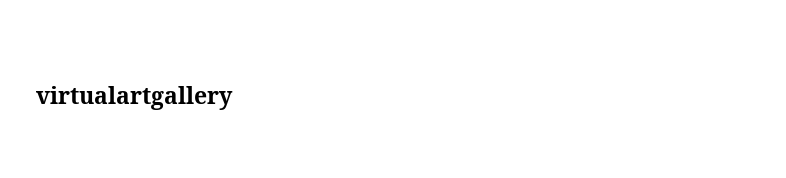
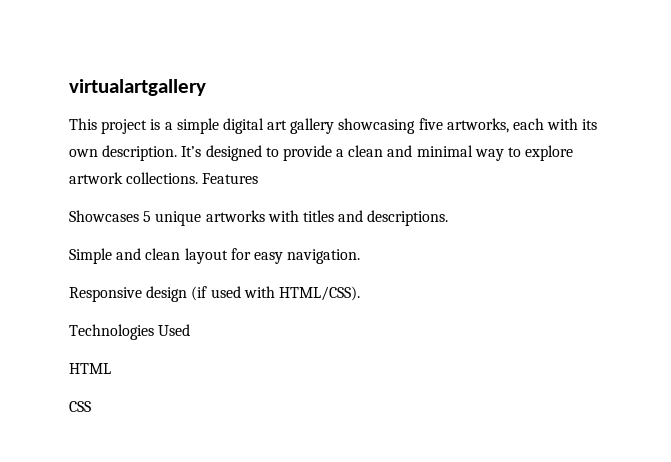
(233, 98) none -> [69,118,598,134] [69,145,574,161] [69,172,259,184] [69,210,449,226] [69,248,361,264] [69,286,360,302] [69,324,191,340] [69,363,111,374] [69,401,91,412] // This project is a simple digital art gallery showcasing five artworks, each with its own description. It’s designed to provide a clean and minimal way to explore artwork collections. Features // Showcases 5 unique artworks with titles and descriptions. // Simple and clean layout for easy navigation. // Responsive design (if used with HTML/CSS). // Technologies Used // HTML // CSS

